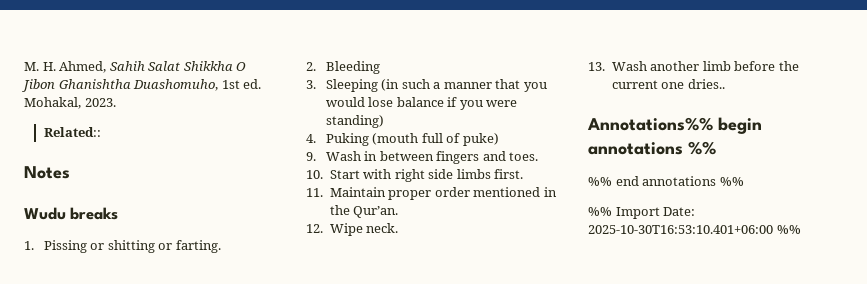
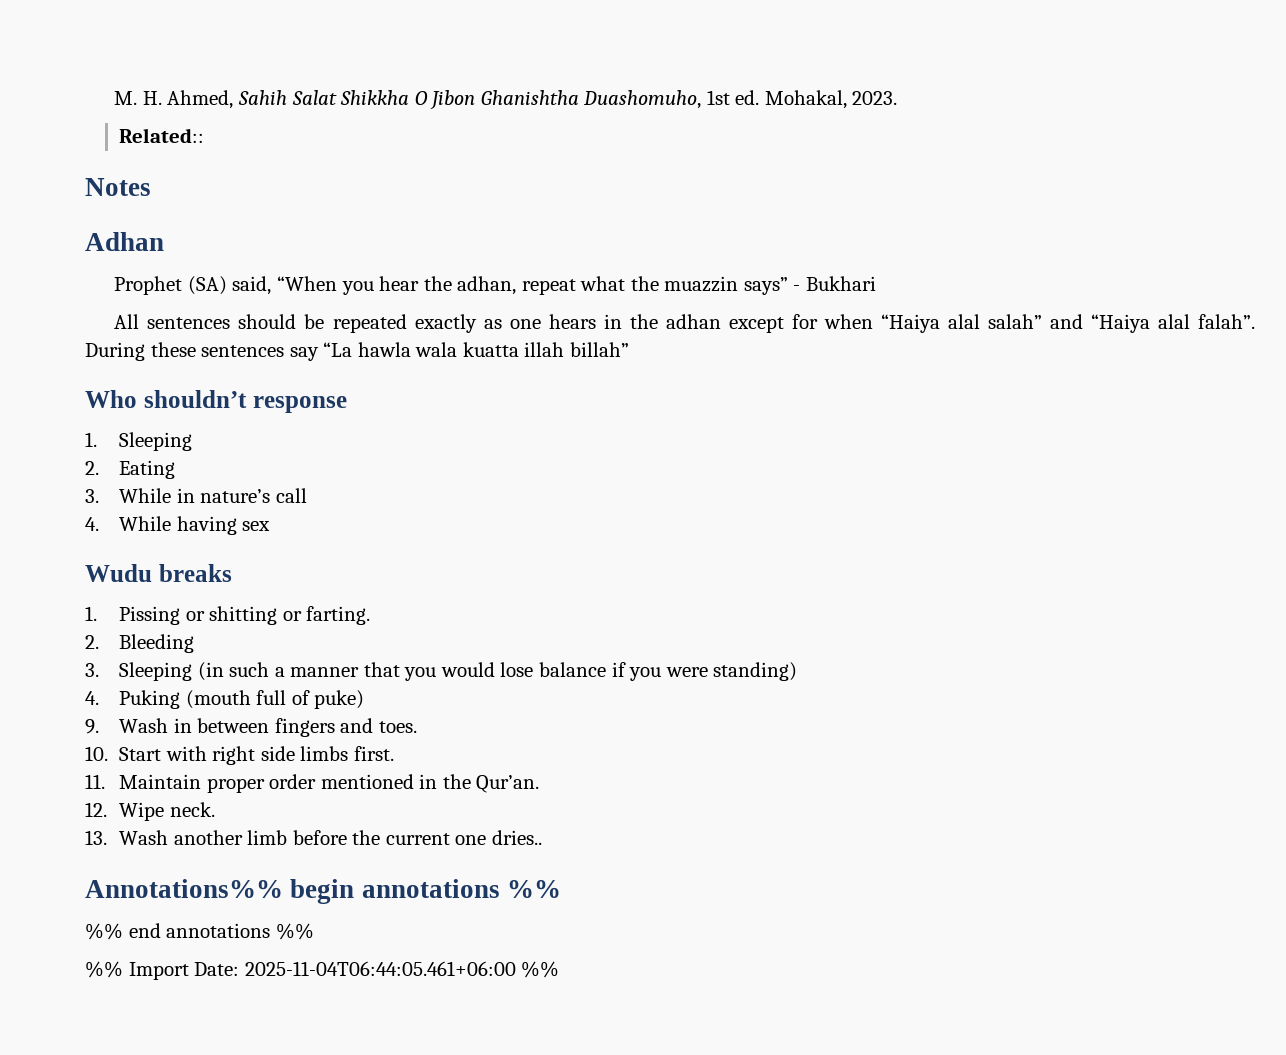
(70, 172) none -> [85,232,164,251] [114,276,876,295] [114,314,1255,333] [85,342,629,361] [85,390,347,413] [85,432,193,451] [85,460,176,479] [85,488,307,503] [85,516,271,535] // Adhan // Prophet (SA) said, “When you hear the adhan, repeat what the muazzin says” - Bukhari // All sentences should be repeated exactly as one hears in the adhan except for when “Haiya alal salah” and “Haiya alal falah”. During these sentences say “La hawla wala kuatta illah billah” // Who shouldn’t response // 1. Sleeping // 2. Eating // 3. While in nature’s call // 4. While having sex
[588,225,773,234] 2025-10-30T16:53:10.401+06:00 -> [244,961,516,976] 2025-11-04T06:44:05.461+06:00

